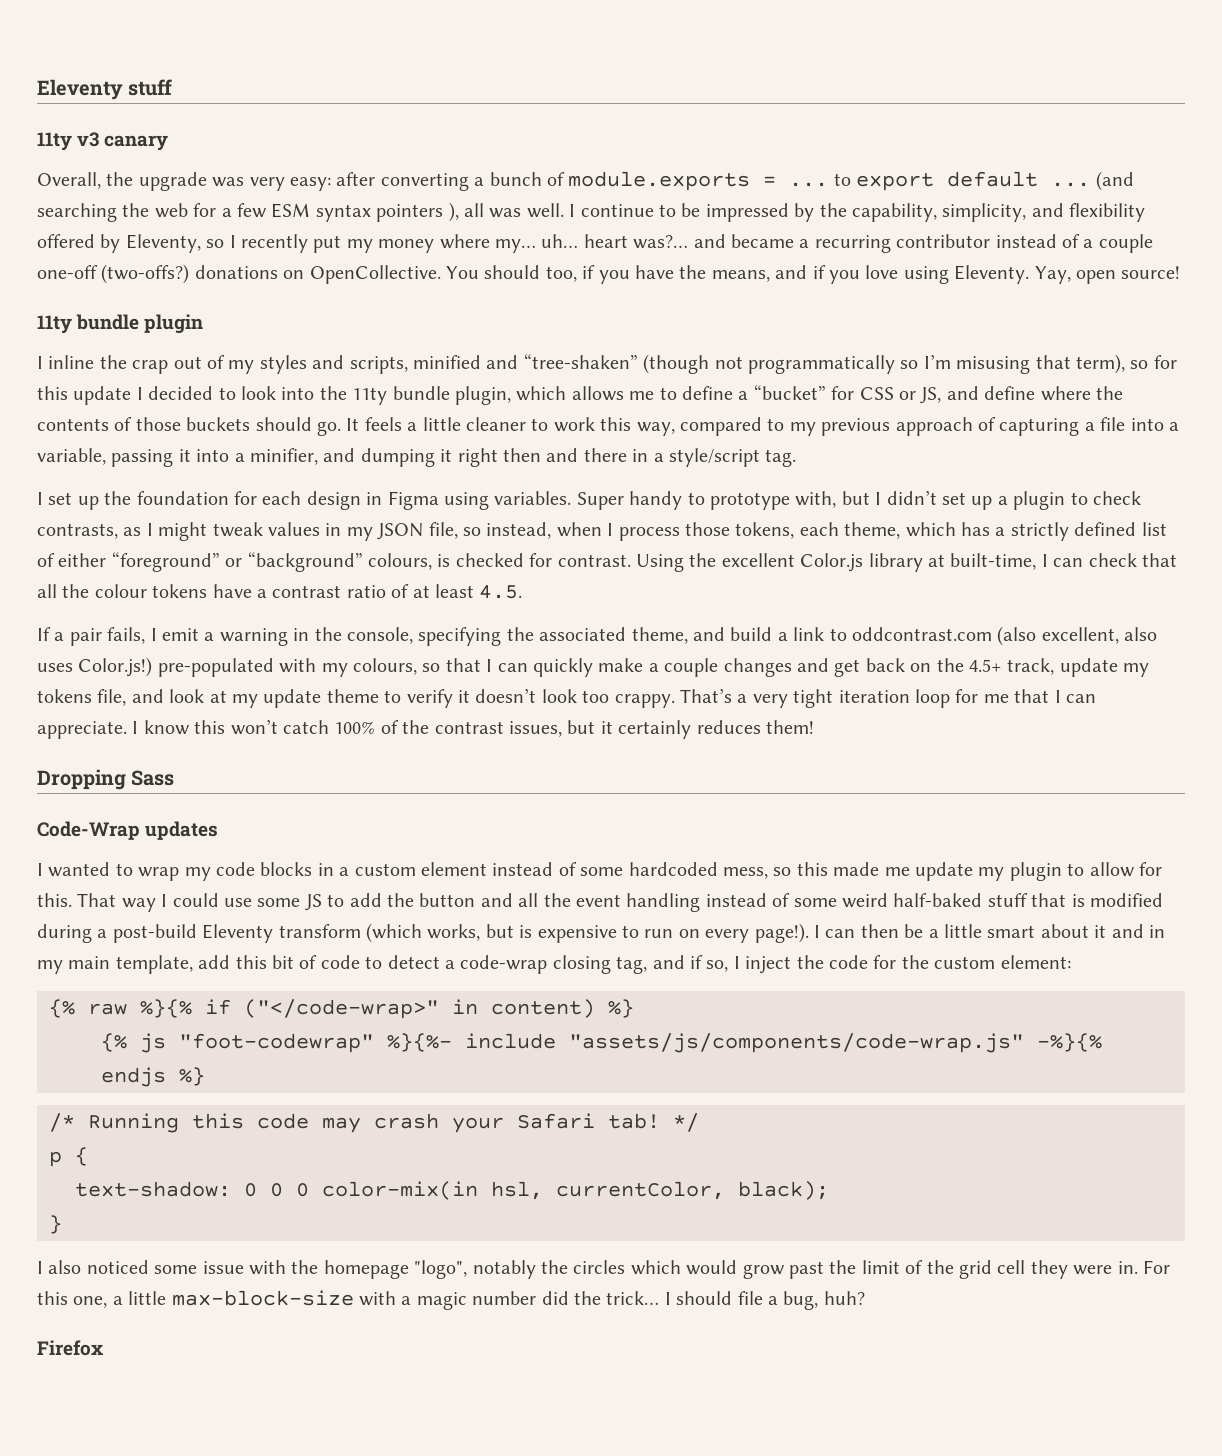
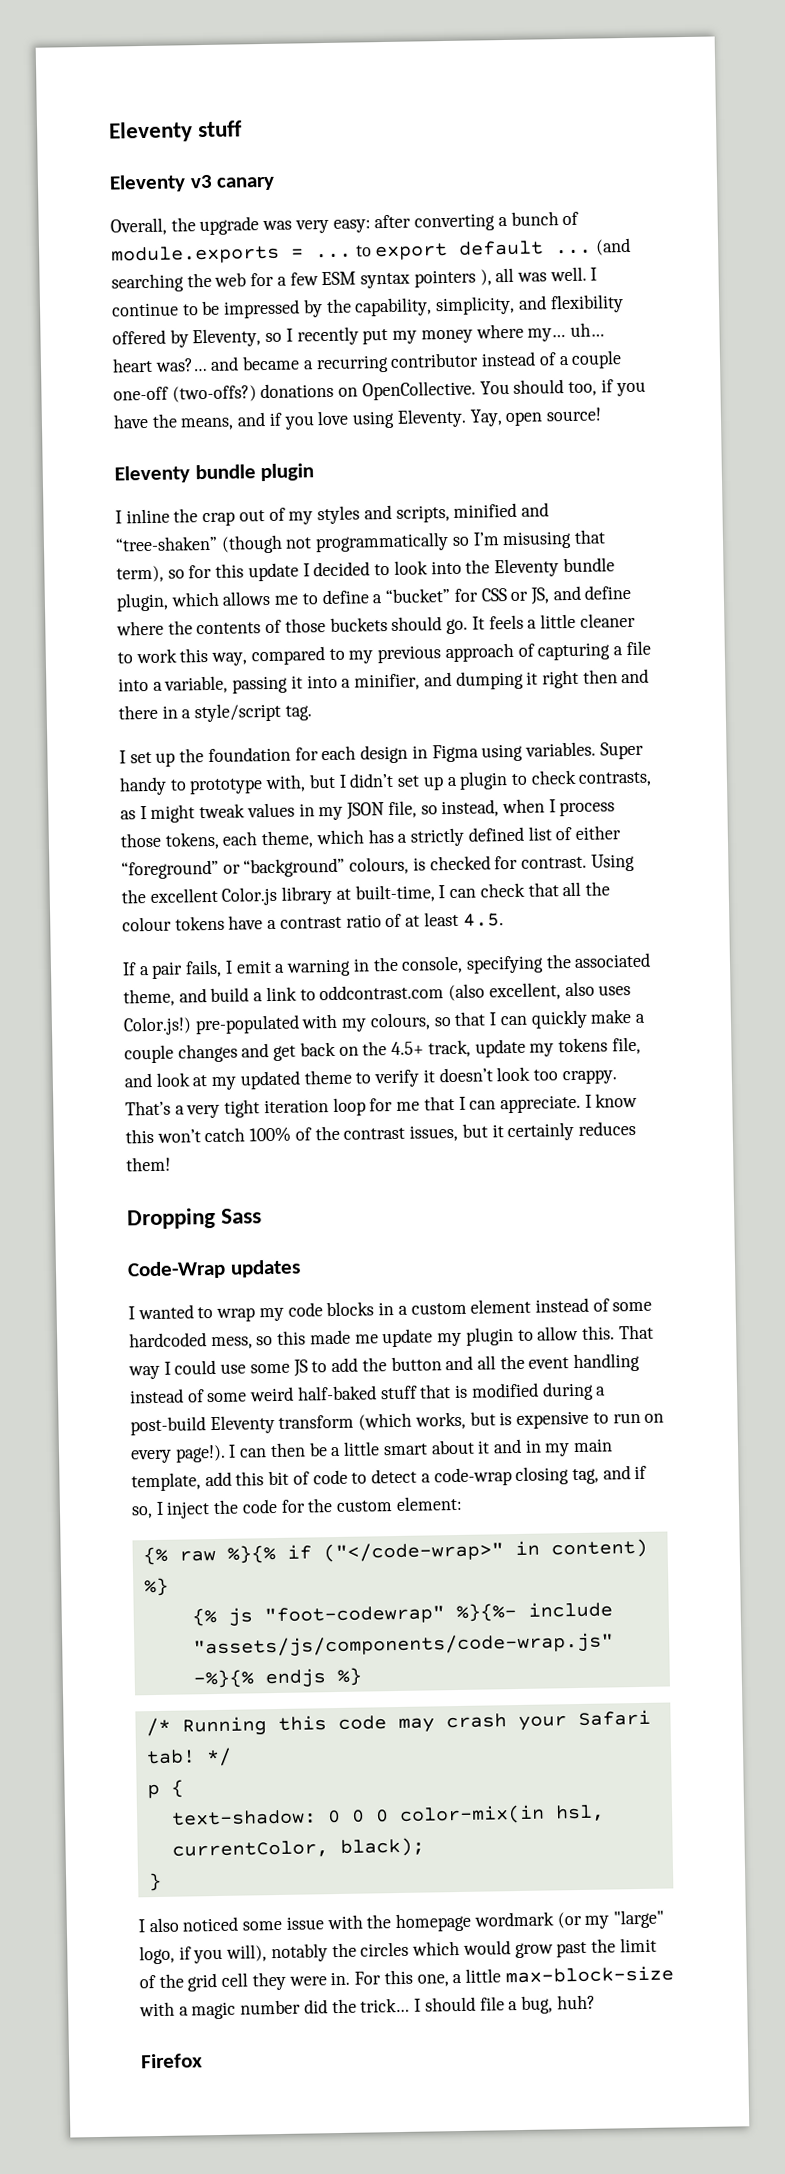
[37,132,72,151] 11ty -> [109,174,186,193] Eleventy
[37,315,72,334] 11ty -> [114,465,190,484] Eleventy
[352,387,388,405] 11ty -> [493,558,559,578] Eleventy
[263,689,322,708] update -> [239,1070,301,1090] updated
[1139,862,1162,876] for -> (580, 1333) none
[414,1260,468,1279] "logo", -> [473,1909,664,1929] [139,1944,268,1965] wordmark (or my "large" logo, if you will),

